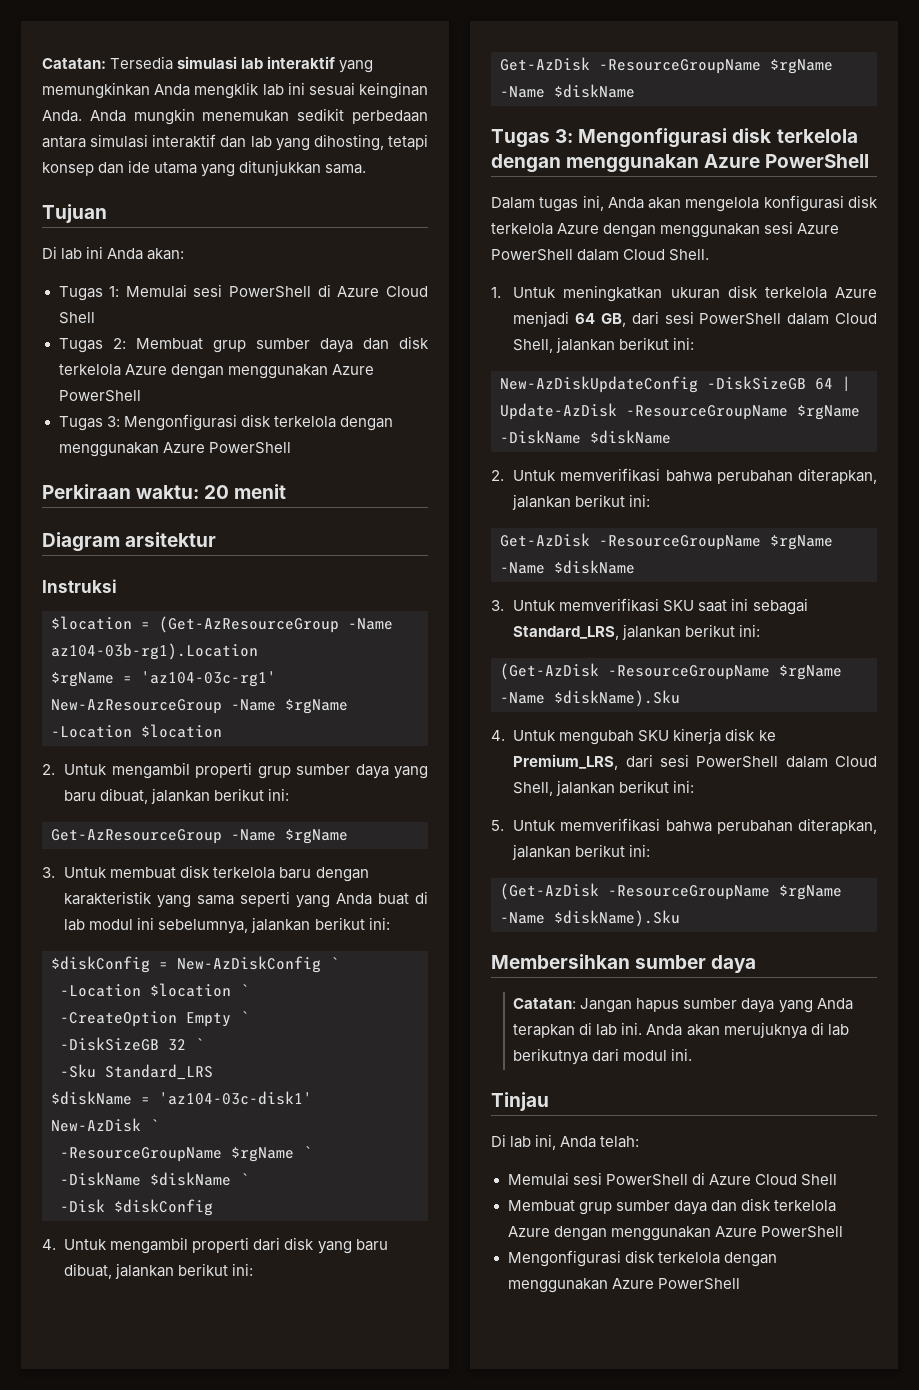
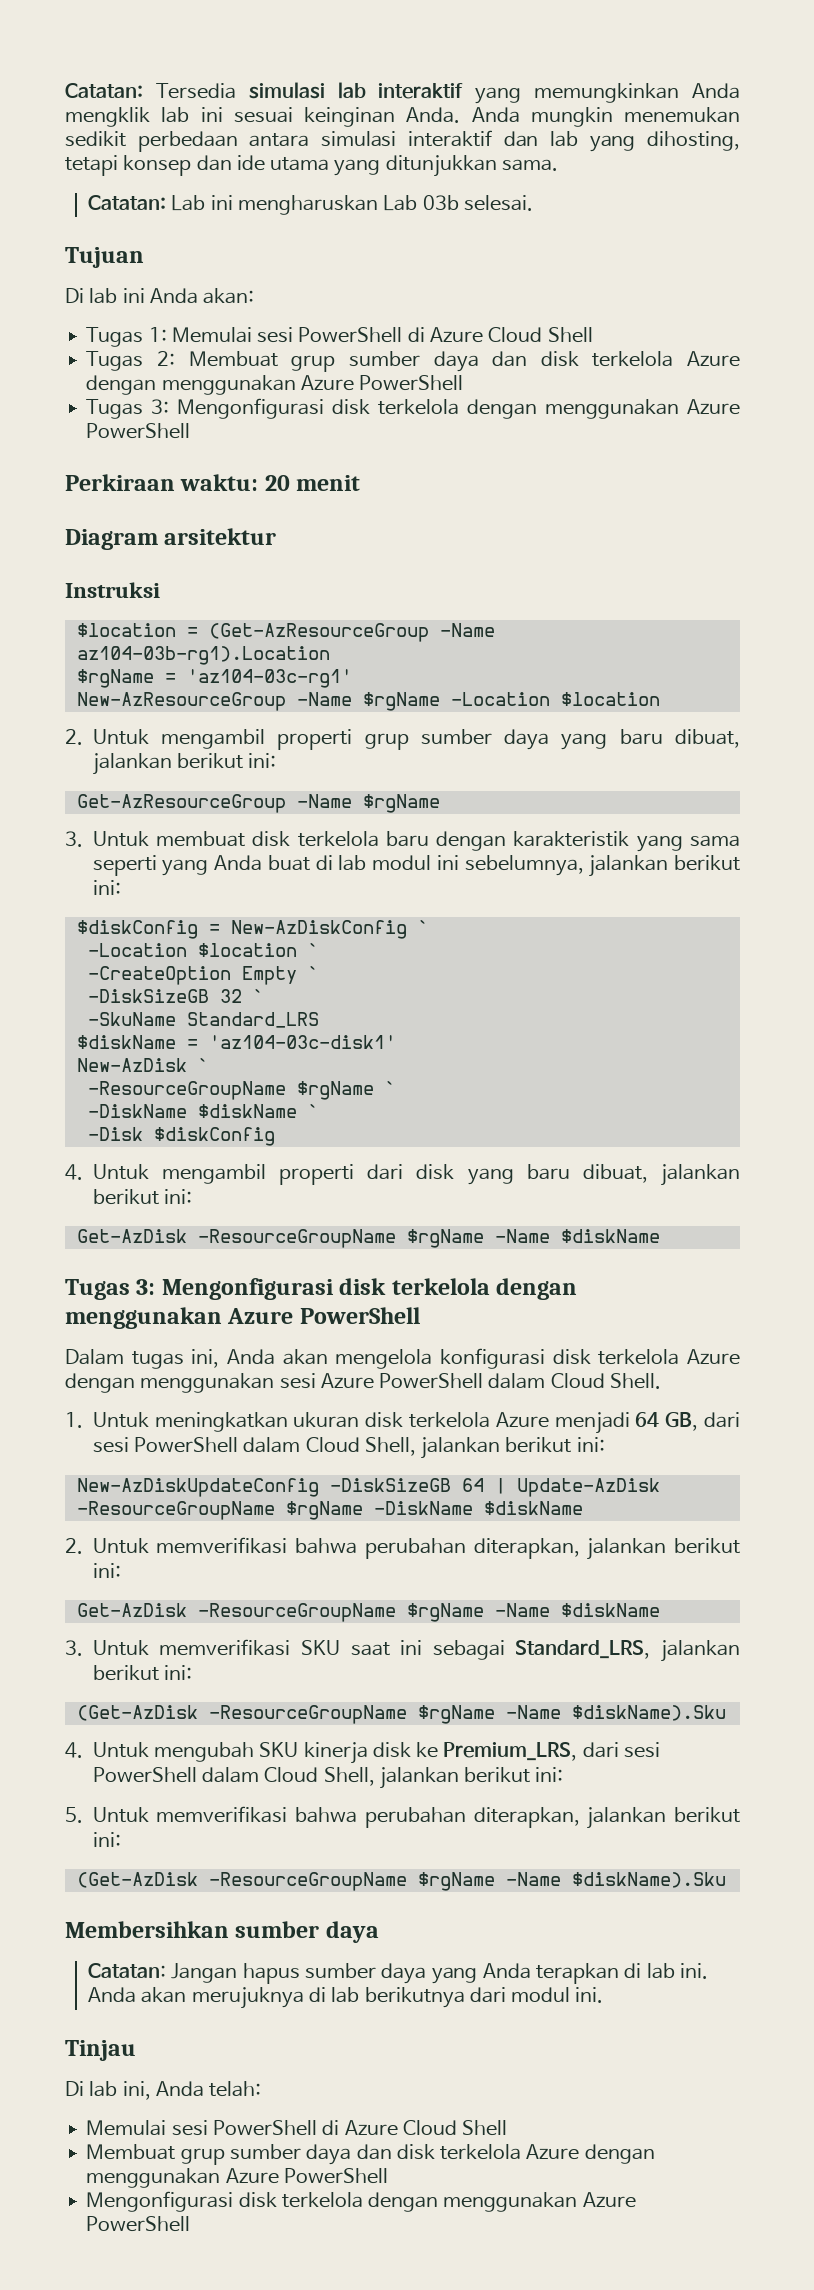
(367, 169) none -> [88,195,533,215] // Catatan: Lab ini mengharuskan Lab 03b selesai.
[60,1064,96,1078] -Sku -> [87,1012,176,1026] -SkuName

